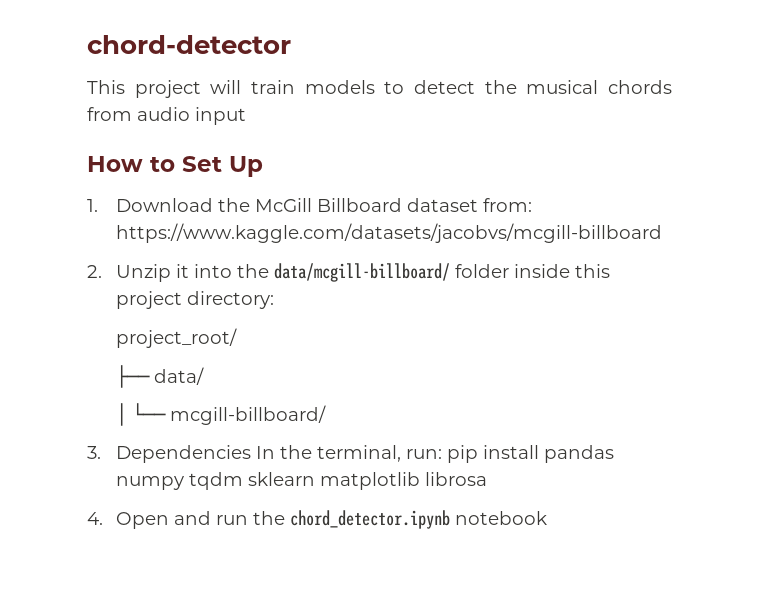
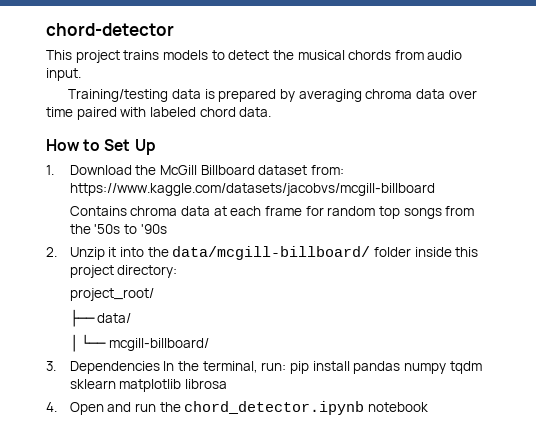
[210,80,295,94] will train -> [123,50,160,60] trains
[195,107,246,125] input -> [46,68,81,81] [68,89,477,102] [46,107,272,120] input. // Training/testing data is prepared by averaging chroma data over time paired with labeled chord data.
(663, 233) none -> [69,206,475,219] [69,224,167,234] // Contains chroma data at each frame for random top songs from the '50s to '90s

